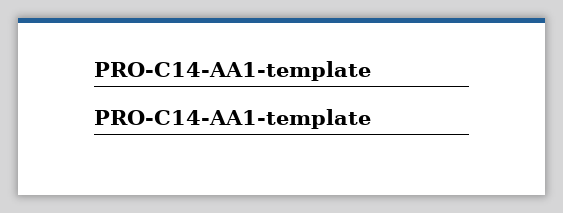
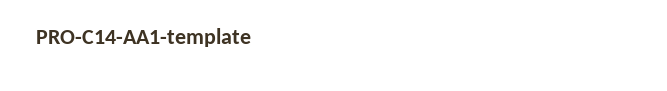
[94,61,371,81] [94,109,371,129] PRO-C14-AA1-template // PRO-C14-AA1-template -> [36,28,251,47] PRO-C14-AA1-template

